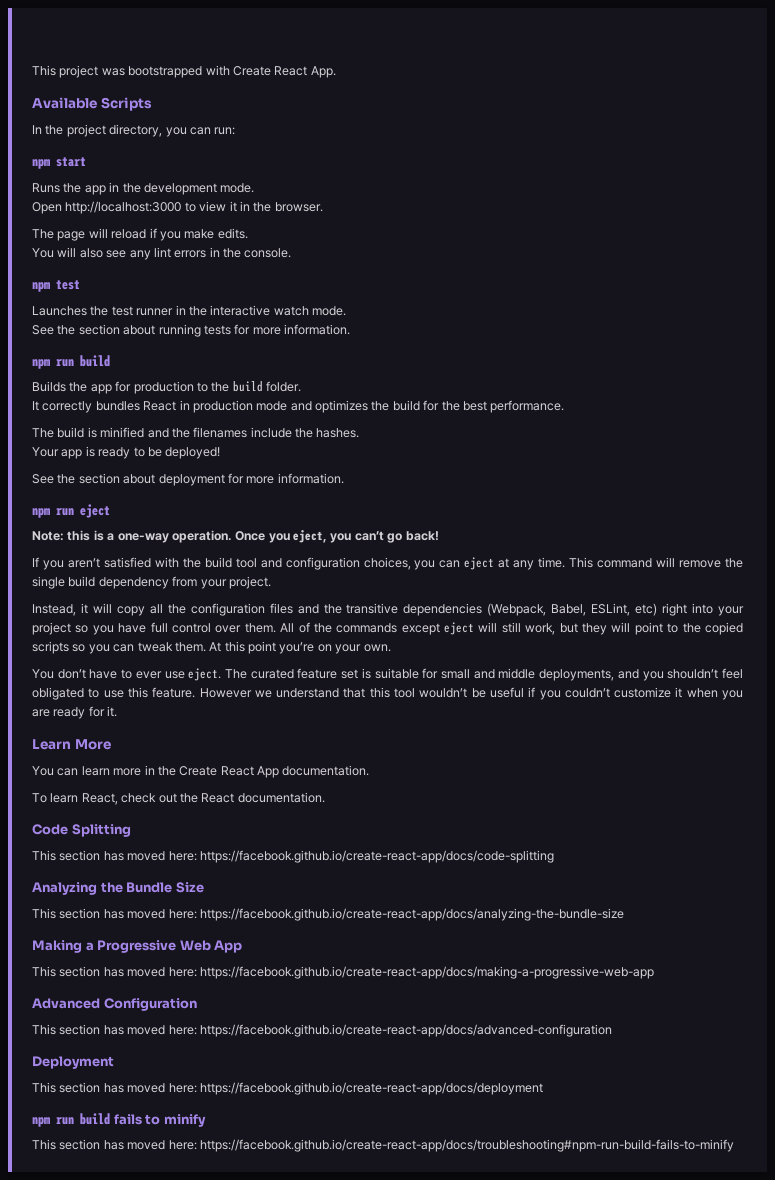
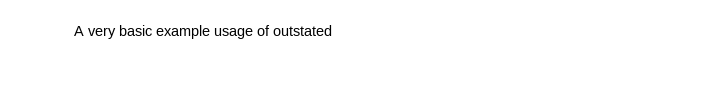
[32,65,336,78] [32,97,152,111] [32,124,236,137] [32,157,86,169] [32,182,255,195] [32,201,323,214] [32,228,248,241] [32,247,292,260] [32,280,80,292] [32,305,346,316] [32,324,350,337] [32,355,110,369] [32,381,301,394] [32,400,565,413] [32,427,360,438] [32,446,221,459] [32,473,344,486] [32,504,110,518] [32,530,439,543] [32,557,744,570] [32,576,271,589] [32,603,745,616] [32,622,744,635] [32,641,391,654] [32,668,743,681] [32,687,743,700] [32,706,118,719] [32,739,111,750] [32,765,370,778] [32,792,325,805] [32,824,131,837] [32,850,554,863] [32,882,204,895] [32,908,624,921] [32,940,243,953] [32,966,654,979] [32,998,197,1011] [32,1024,612,1037] [32,1056,114,1069] [32,1082,543,1095] [32,1113,206,1127] [32,1139,734,1152] This project was bootstrapped with Create React App. // Available Scripts // In the project directory, you can run: // npm start // Runs the app in the development mode. // Open http://localhost:3000 to view it in the browser. // The page will reload if you make edits. // You will also see any lint errors in the console. // npm test // Launches the test runner in the interactive watch mode. // See the section about running tests for more information. // npm run build // Builds the app for production to the build folder. // It correctly bundles React in production mode and optimizes the build for the best performance. // The build is minified and the filenames include the hashes. // Your app is ready to be deployed! // See the section about deployment for more information. // npm run eject // Note: this is a one-way operation. Once you eject, you can’t go back! // If you aren’t satisfied with the build tool and configuration choices, you can eject at any time. This command will remove the single build dependency from your project. // Instead, it will copy all the configuration files and the transitive dependencies (Webpack, Babel, ESLint, etc) right into your project so you have full control over them. All of the commands except eject will still work, but they will point to the copied scripts so you can tweak them. At this point you’re on your own. // You don’t have to ever use eject. The curated feature set is suitable for small and middle deployments, and you shouldn’t feel obligated to use this feature. However we understand that this tool wouldn’t be useful if you couldn’t customize it when you are ready for it. // Learn More // You can learn more in the Create React App documentation. // To learn React, check out the React documentation. // Code Splitting // This section has moved here: https://facebook.github.io/create-react-app/docs/code-splitting // Analyzing the Bundle Size // This section has moved here: https://facebook.github.io/create-react-app/docs/analyzing-the-bundle-size // Making a Progressive Web App // This section has moved here: https://facebook.github.io/create-react-app/docs/making-a-progressive-web-app // Advanced Configuration // This section has moved here: https://facebook.github.io/create-react-app/docs/advanced-configuration // Deployment // This section has moved here: https://facebook.github.io/create-react-app/docs/deployment // npm run build fails to minify // This section has moved here: https://facebook.github.io/create-react-app/docs/troubleshooting#npm-run-build-fails-to-minify -> [74,25,332,39] A very basic example usage of outstated

